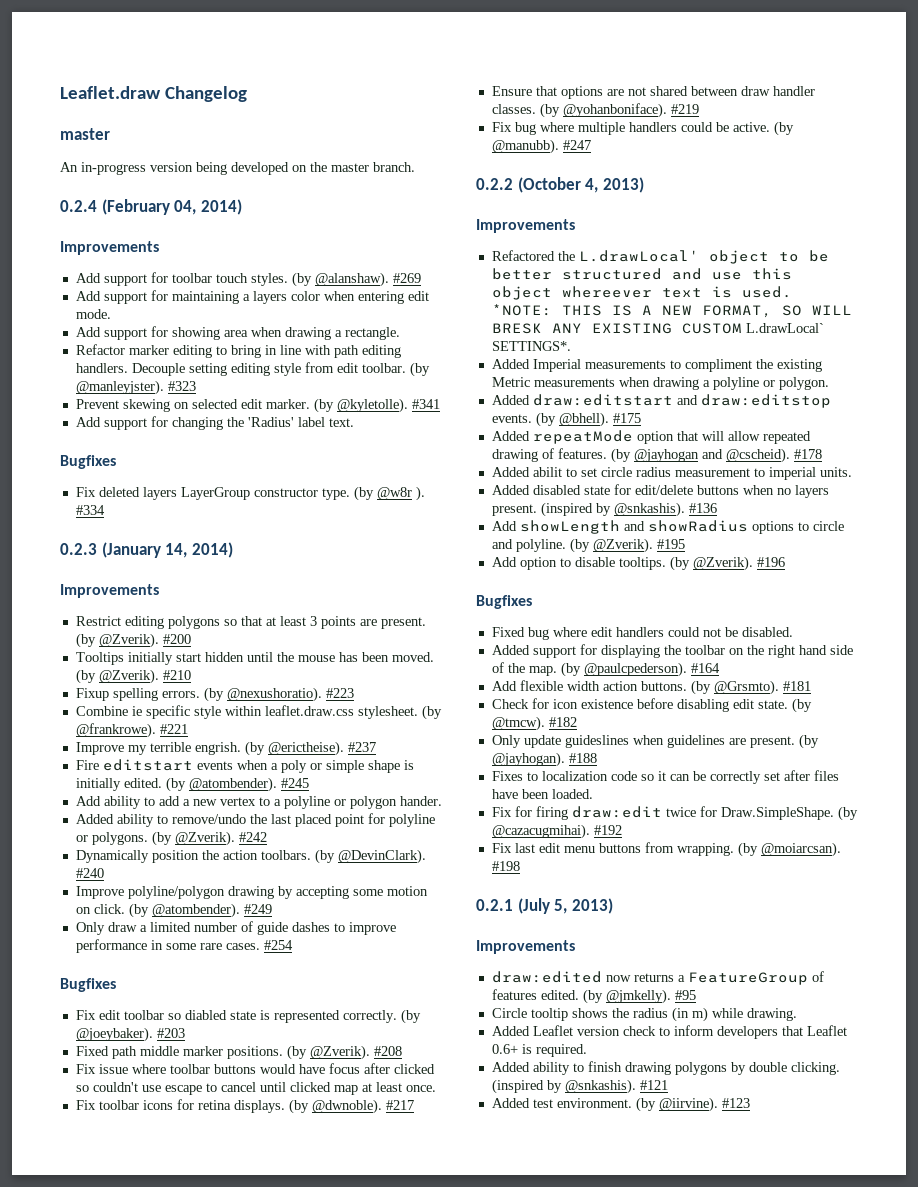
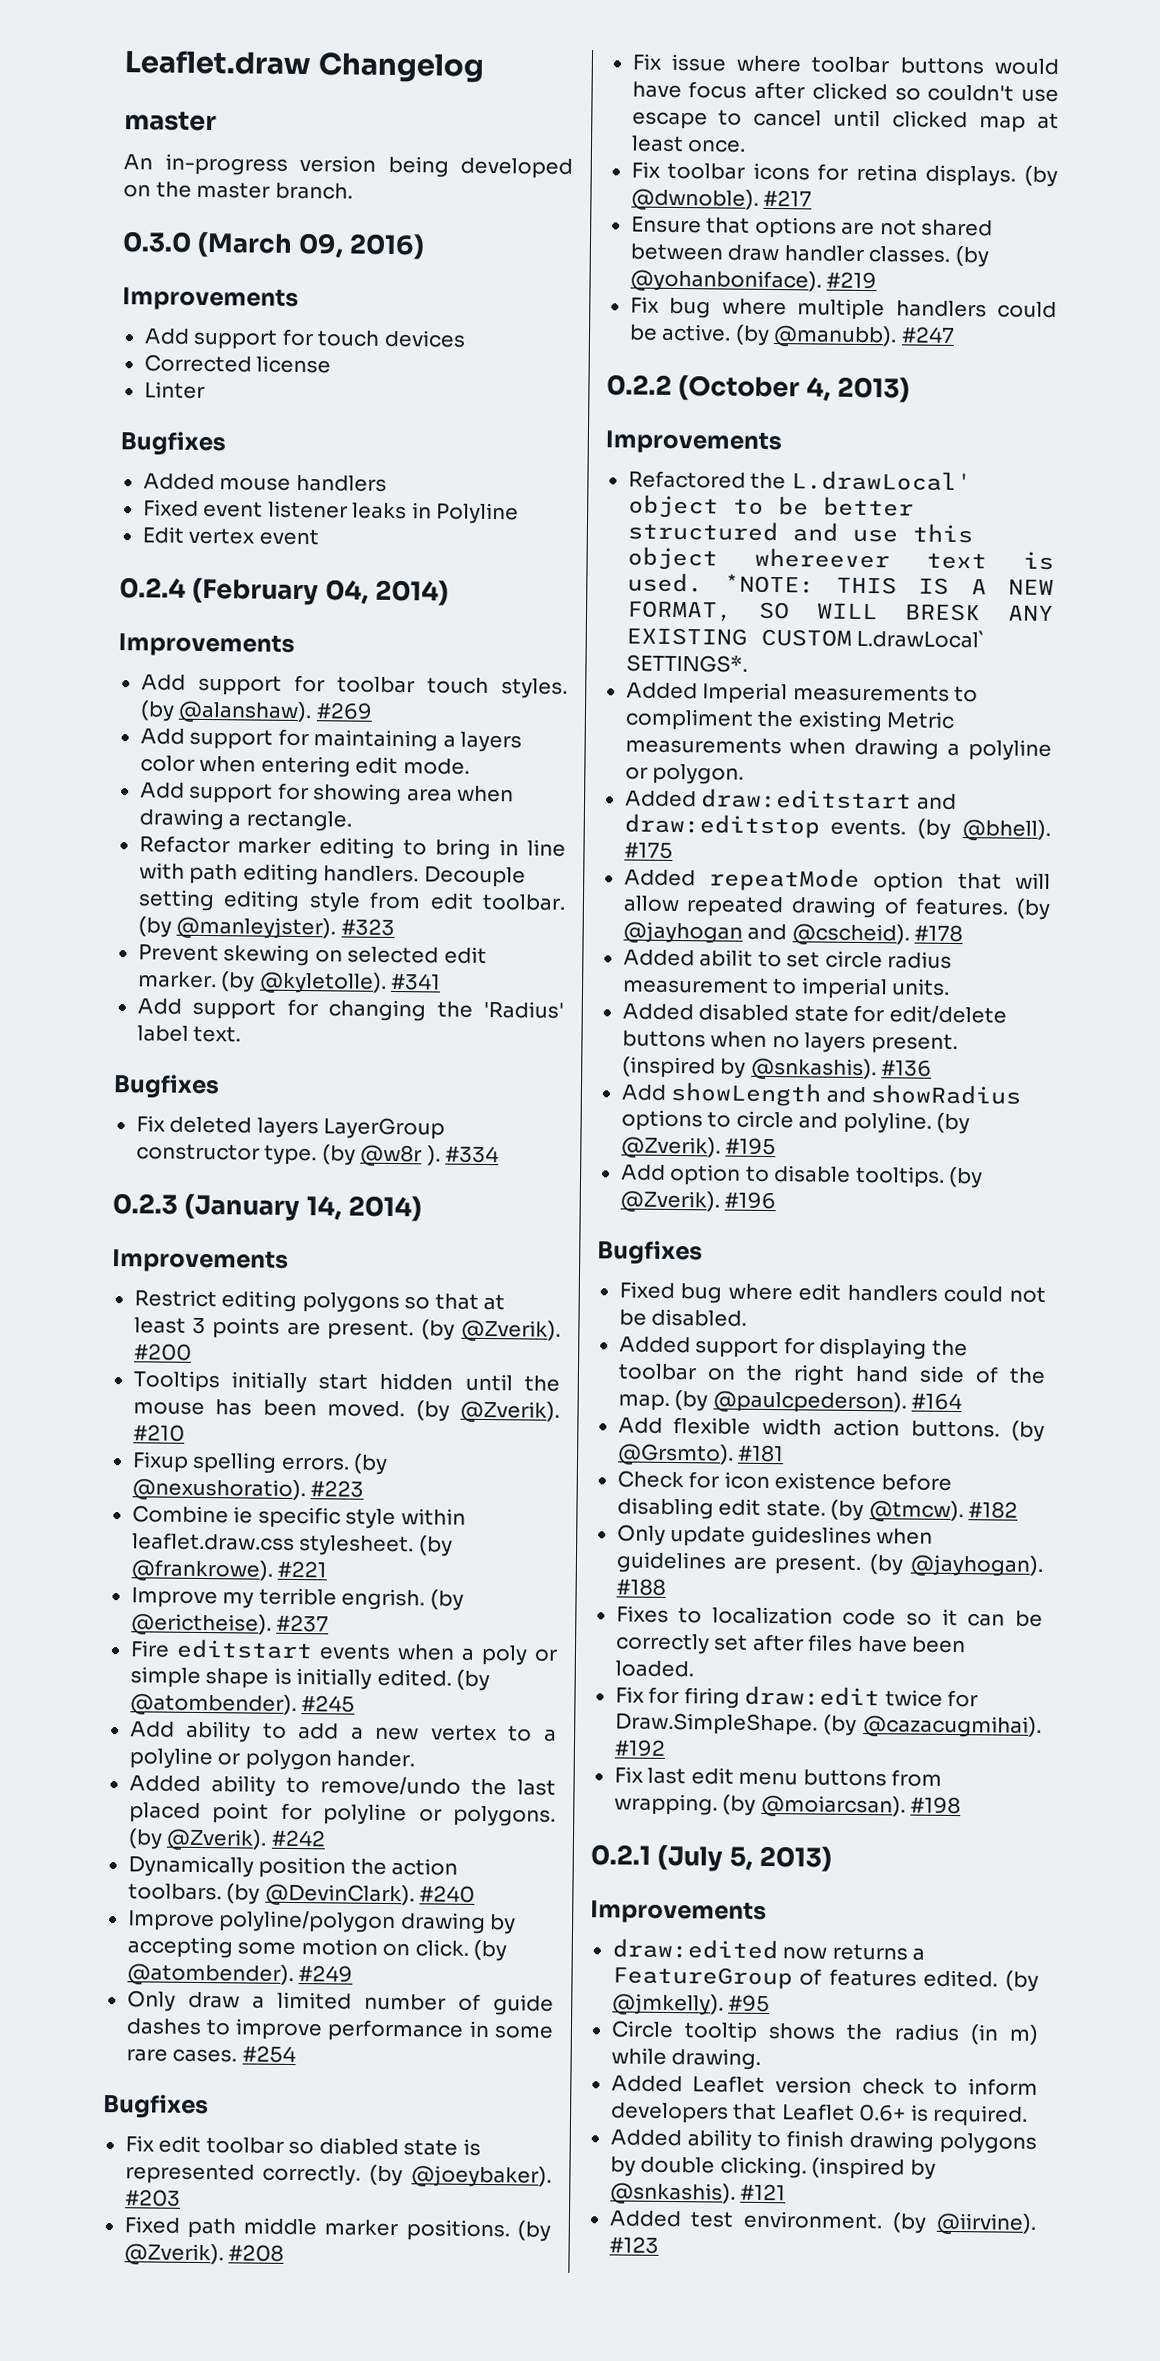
(415, 167) none -> [122,231,425,260] [122,287,299,311] [143,328,466,350] [143,354,332,374] [143,381,205,399] [120,431,226,457] [142,473,387,492] [142,499,520,525] [141,526,319,546] // 0.3.0 (March 09, 2016) // Improvements // Add support for touch devices // Corrected license // Linter // Bugfixes // Added mouse handlers // Fixed event listener leaks in Polyline // Edit vertex event

